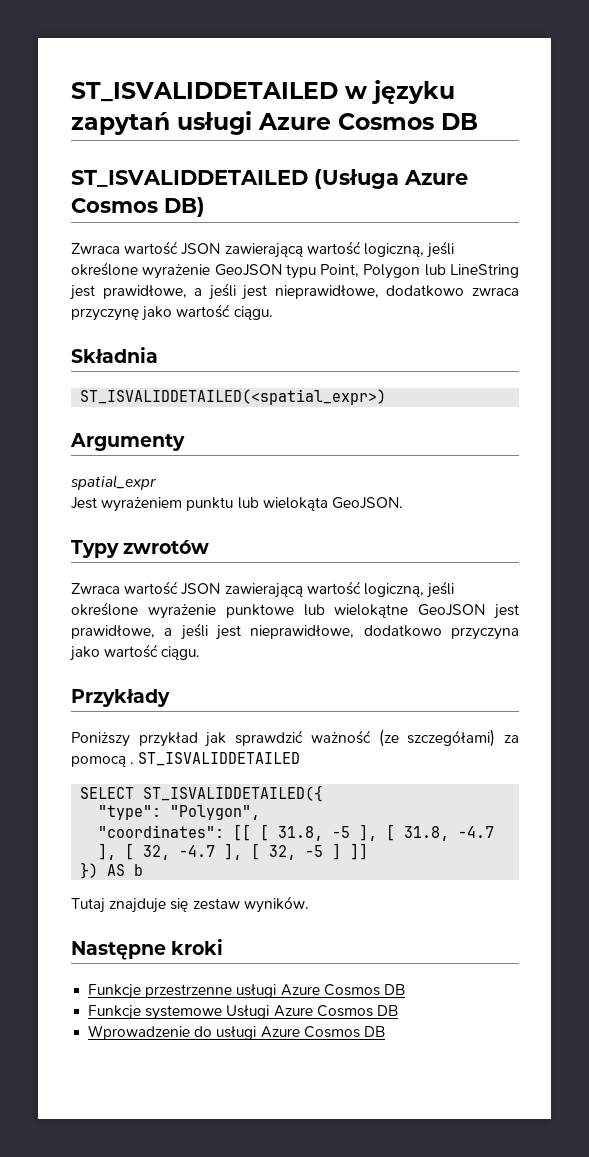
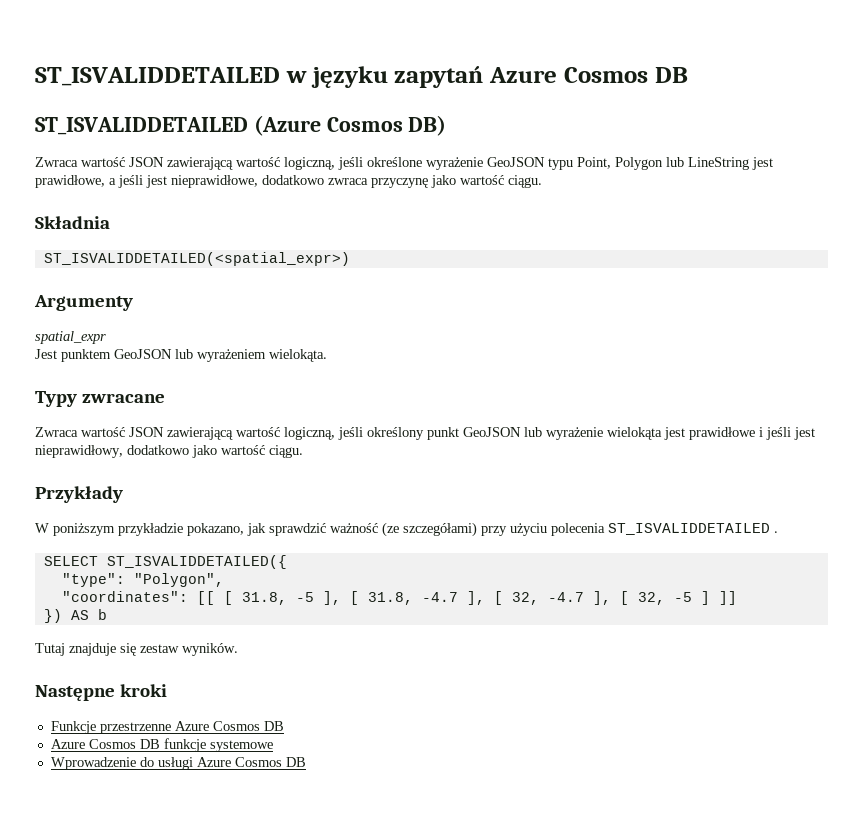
[177,111,252,135] usługi -> (484, 77) none
[314,169,468,189] (Usługa Azure -> [253,115,321,136] (Azure
[101,497,403,512] wyrażeniem punktu lub wielokąta GeoJSON. -> [61,349,327,362] punktem GeoJSON lub wyrażeniem wielokąta.
[123,540,210,554] [71,581,455,598] [71,602,519,619] [71,623,519,640] zwrotów // Zwraca wartość JSON zawierającą wartość logiczną, jeśli określone wyrażenie punktowe lub wielokątne GeoJSON jest prawidłowe, a jeśli jest nieprawidłowe, dodatkowo przyczyna -> [81,393,165,403] [35,427,815,440] [35,445,189,458] zwracane // Zwraca wartość JSON zawierającą wartość logiczną, jeśli określony punkt GeoJSON lub wyrażenie wielokąta jest prawidłowe i jeśli jest nieprawidłowy, dodatkowo
[71,732,198,747] Poniższy przykład -> [35,523,244,536] W poniższym przykładzie pokazano,
[504,735,519,743] [71,756,126,767] za pomocą -> [481,523,770,536] przy użyciu polecenia ST_ISVALIDDETAILED
[138,752,301,766] ST_ISVALIDDETAILED -> (778, 532) none
[236,984,405,998] [88,1005,398,1020] usługi Azure Cosmos DB // Funkcje systemowe Usługi Azure Cosmos DB -> [174,721,284,731] [50,738,273,752] Azure Cosmos DB // Azure Cosmos DB funkcje systemowe

